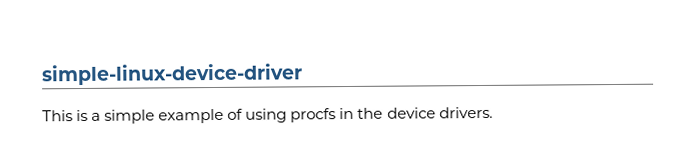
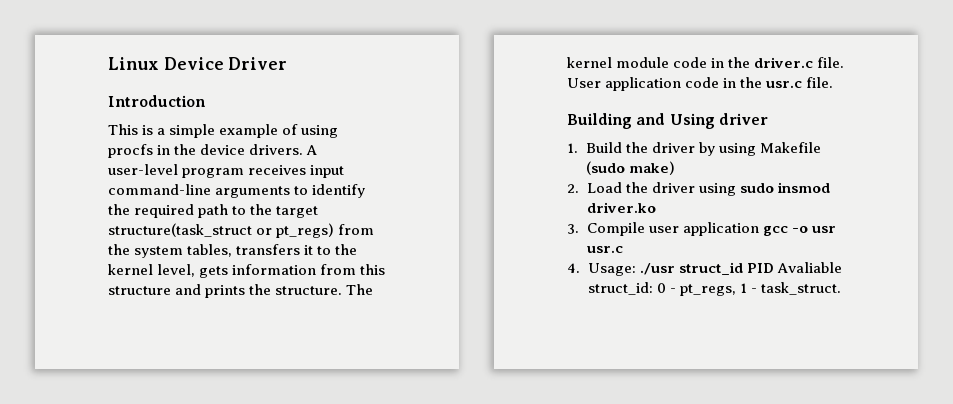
[41,63,303,86] simple-linux-device-driver -> [108,57,288,70] [108,95,206,107] Linux Device Driver // Introduction
(493, 112) none -> [306,145,318,155] [108,164,345,178] [108,184,366,198] [108,204,319,218] [108,223,375,238] [108,244,358,258] [108,264,386,278] [108,284,374,298] [567,57,845,68] [567,77,834,91] [567,113,768,129] [567,142,821,156] [585,161,675,175] [567,182,830,196] [586,202,656,213] [567,222,836,236] [586,246,623,253] [567,262,842,276] [587,282,841,296] A user-level program receives input command-line arguments to identify the required path to the target structure(task_struct or pt_regs) from the system tables, transfers it to the kernel level, gets information from this structure and prints the structure. The kernel module code in the driver.c file. User application code in the usr.c file. // Building and Using driver // 1. Build the driver by using Makefile (sudo make) // 2. Load the driver using sudo insmod driver.ko // 3. Compile user application gcc -o usr usr.c // 4. Usage: ./usr struct_id PID Avaliable struct_id: 0 - pt_regs, 1 - task_struct.

